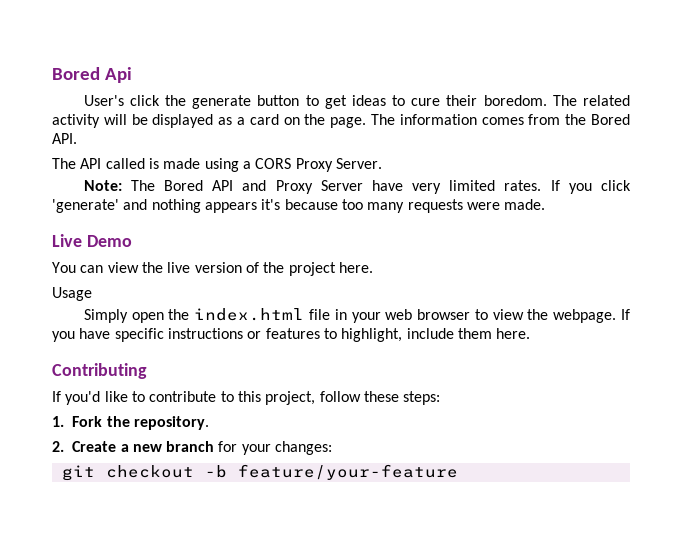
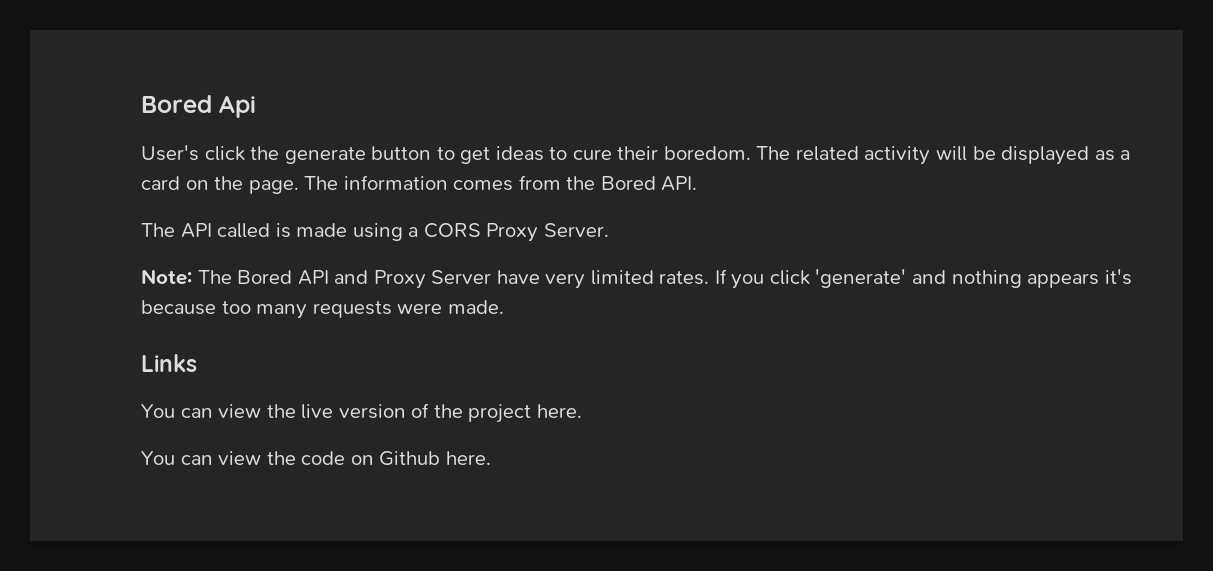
[52,234,132,247] Live Demo -> [141,354,197,372] Links
[52,287,92,301] [83,308,630,323] [52,328,531,342] [52,363,147,379] [52,391,441,405] [52,416,209,430] [52,441,333,455] [61,464,458,481] Usage // Simply open the index.html file in your web browser to view the webpage. If you have specific instructions or features to highlight, include them here. // Contributing // If you'd like to contribute to this project, follow these steps: // 1. Fork the repository. // 2. Create a new branch for your changes: // git checkout -b feature/your-feature -> [141,451,491,466] You can view the code on Github here.

